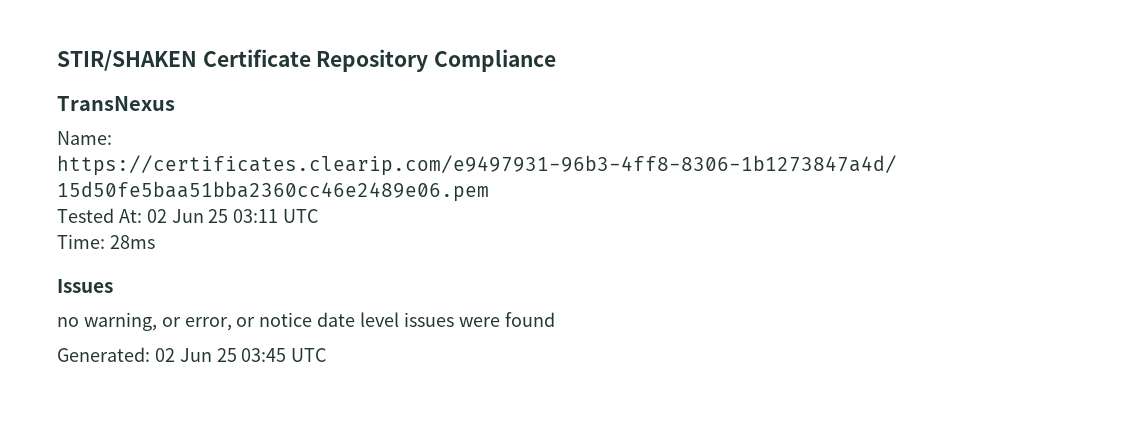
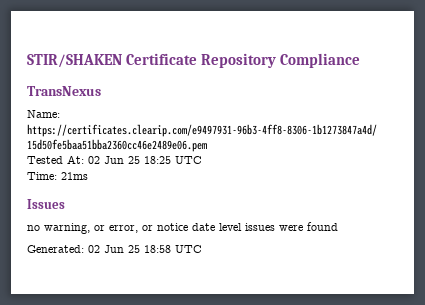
[233,209,279,223] 03:11 -> [144,156,171,164] 18:25
[109,235,155,249] 28ms -> [61,172,88,180] 21ms
[241,348,287,362] 03:45 -> [144,245,171,253] 18:58

